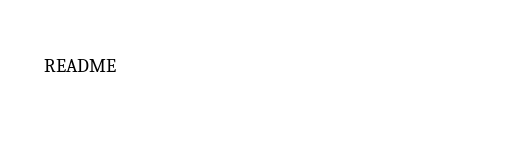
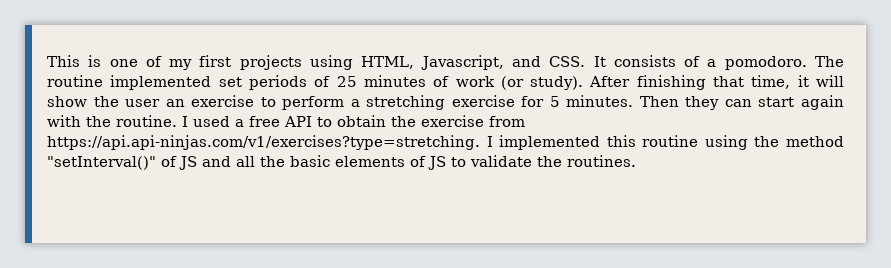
[44,59,116,72] README -> [47,55,844,70] [47,75,844,90] [47,95,844,110] [47,115,525,127] [47,135,844,150] [47,155,636,170] This is one of my first projects using HTML, Javascript, and CSS. It consists of a pomodoro. The routine implemented set periods of 25 minutes of work (or study). After finishing that time, it will show the user an exercise to perform a stretching exercise for 5 minutes. Then they can start again with the routine. I used a free API to obtain the exercise from https://api.api-ninjas.com/v1/exercises?type=stretching. I implemented this routine using the method "setInterval()" of JS and all the basic elements of JS to validate the routines.

